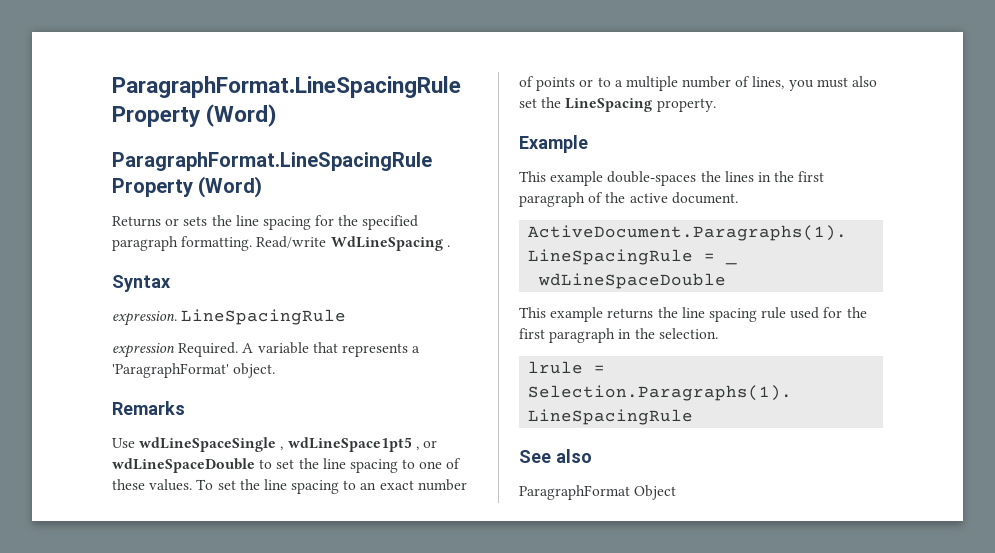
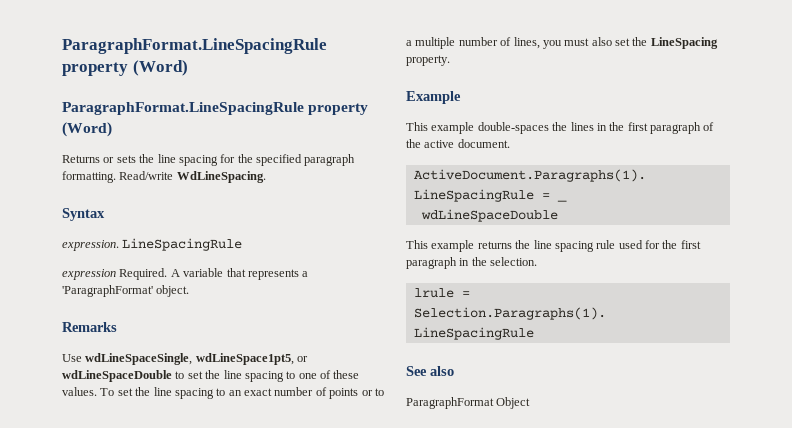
[112,76,461,98] [112,106,200,127] ParagraphFormat.LineSpacingRule Property -> [62,38,327,54] [62,62,128,76] ParagraphFormat.LineSpacingRule property
[112,178,193,197] Property -> [308,103,369,115] property
[330,236,450,251] WdLineSpacing . -> [176,171,266,183] WdLineSpacing.
[139,437,419,452] wdLineSpaceSingle , wdLineSpace1pt5 , -> [85,353,294,365] wdLineSpaceSingle, wdLineSpace1pt5,

